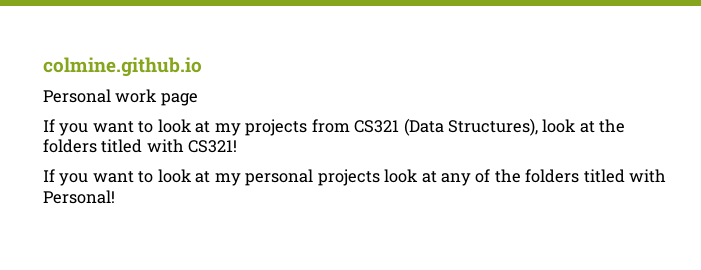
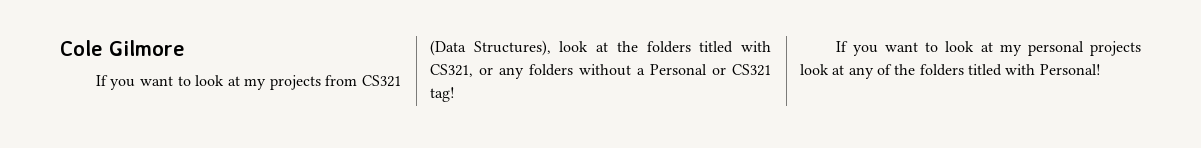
[43,57,202,77] [43,89,198,106] colmine.github.io // Personal work page -> [60,40,185,56] Cole Gilmore
[188,140,238,153] CS321! -> [430,64,771,79] [430,87,455,102] CS321, or any folders without a Personal or CS321 tag!

